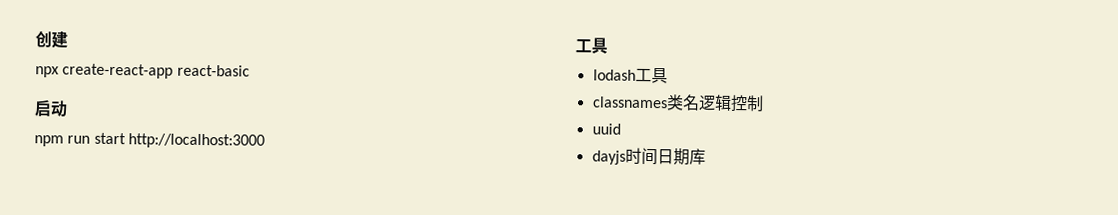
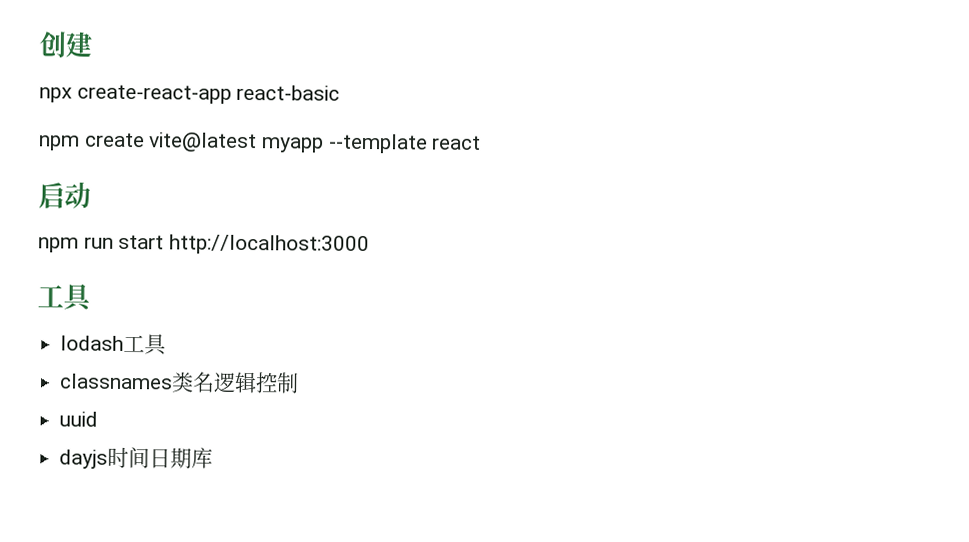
(250, 70) none -> [38,132,482,154] // npm create vite@latest myapp --template react

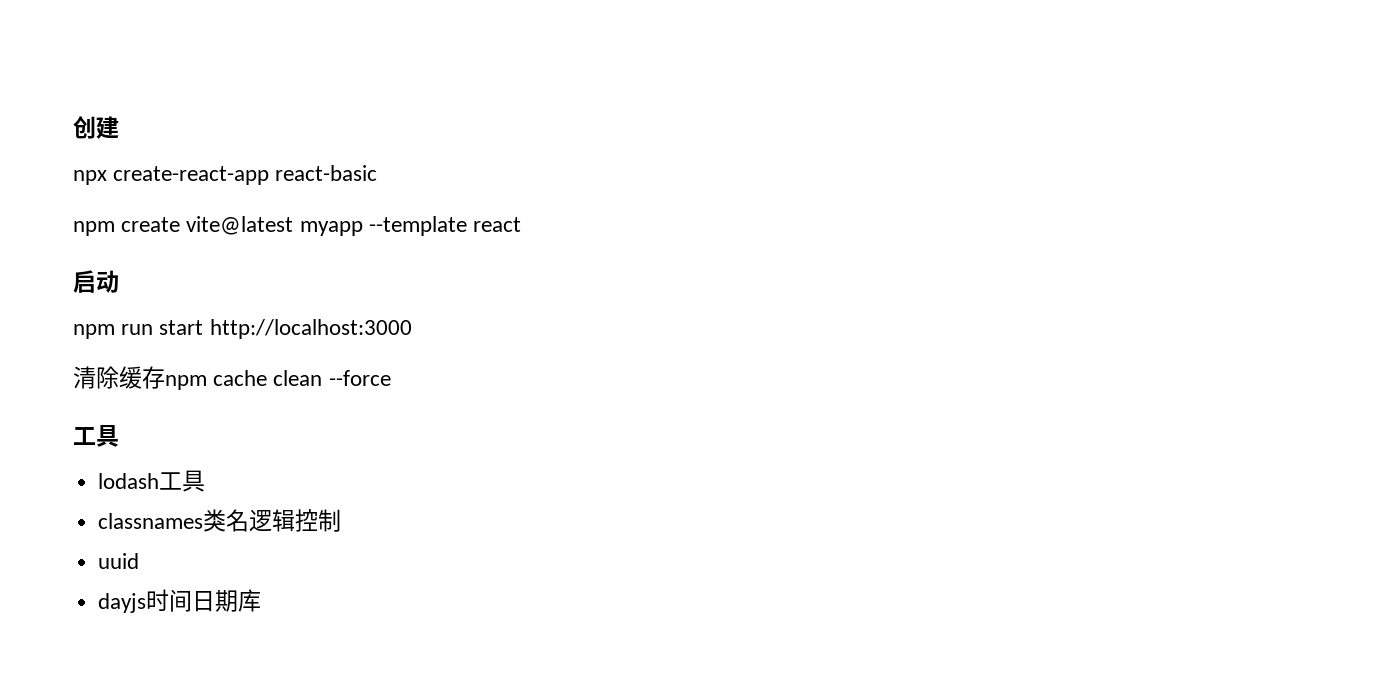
(371, 245) none -> [73,366,391,390] // 清除缓存npm cache clean --force

